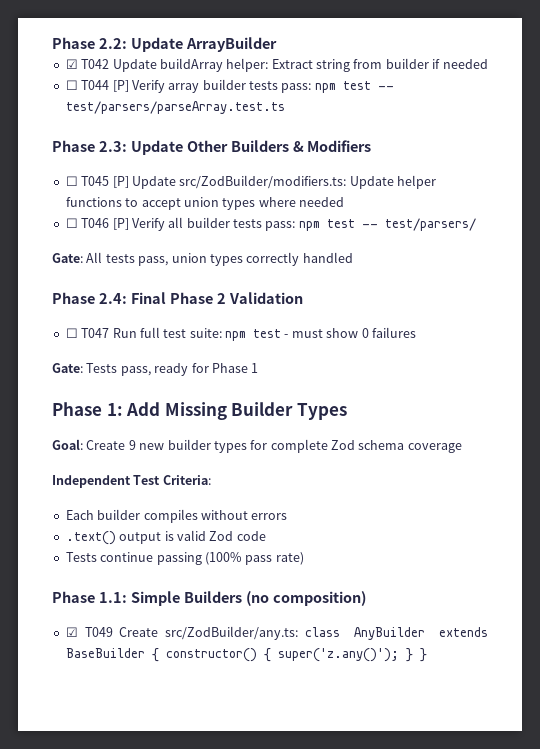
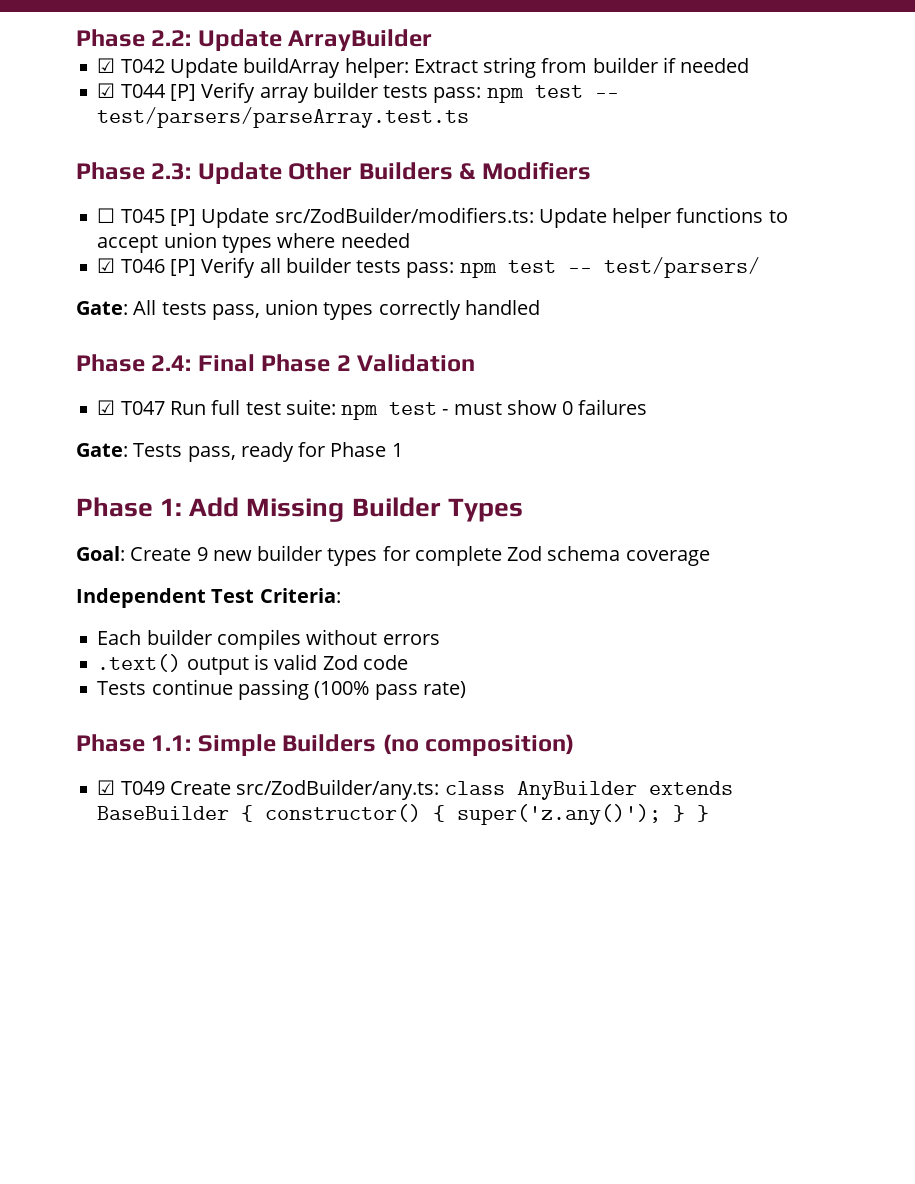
[65,80,78,90] ☐ -> [97,83,116,98] ☑
[65,218,78,228] ☐ -> [97,258,116,273] ☑
[65,328,78,338] ☐ -> [97,400,116,415] ☑

